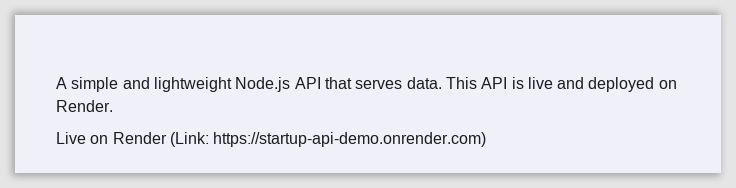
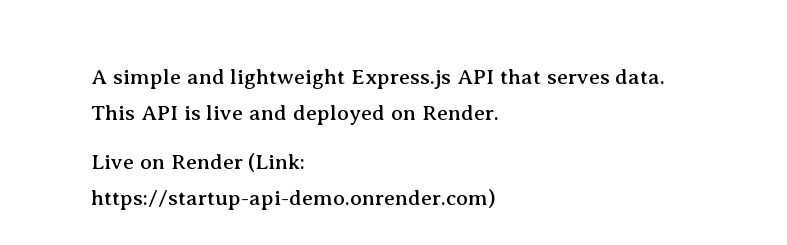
[235,77,291,92] Node.js -> [351,70,452,89] Express.js

